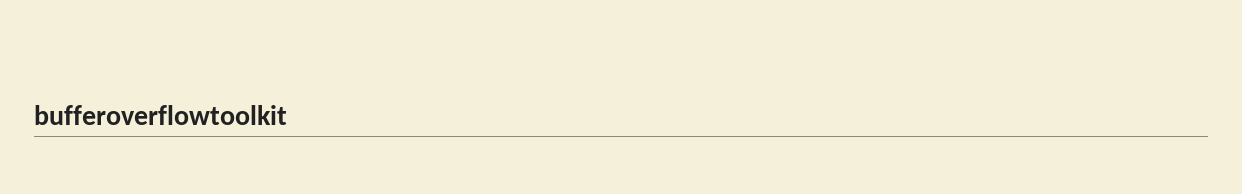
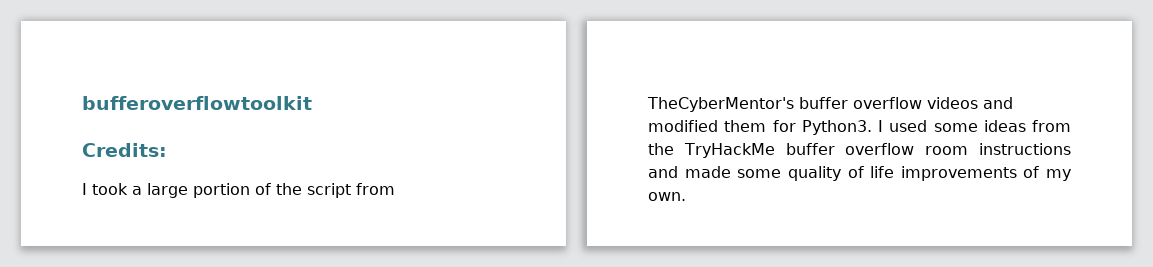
(287, 115) none -> [82,143,167,157] [82,183,395,198] [647,97,1013,112] [648,120,1071,135] [648,143,1071,158] [648,166,1071,181] [648,192,686,201] // Credits: // I took a large portion of the script from TheCyberMentor's buffer overflow videos and modified them for Python3. I used some ideas from the TryHackMe buffer overflow room instructions and made some quality of life improvements of my own.

